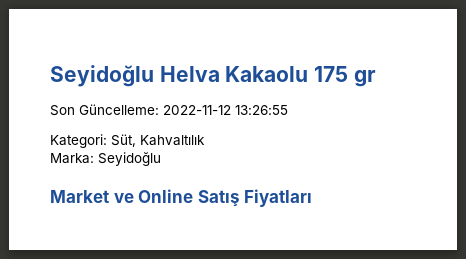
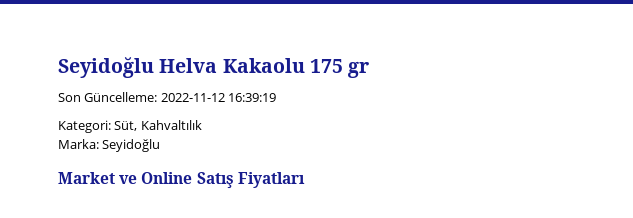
[235,105,288,115] 13:26:55 -> [228,93,277,102] 16:39:19

